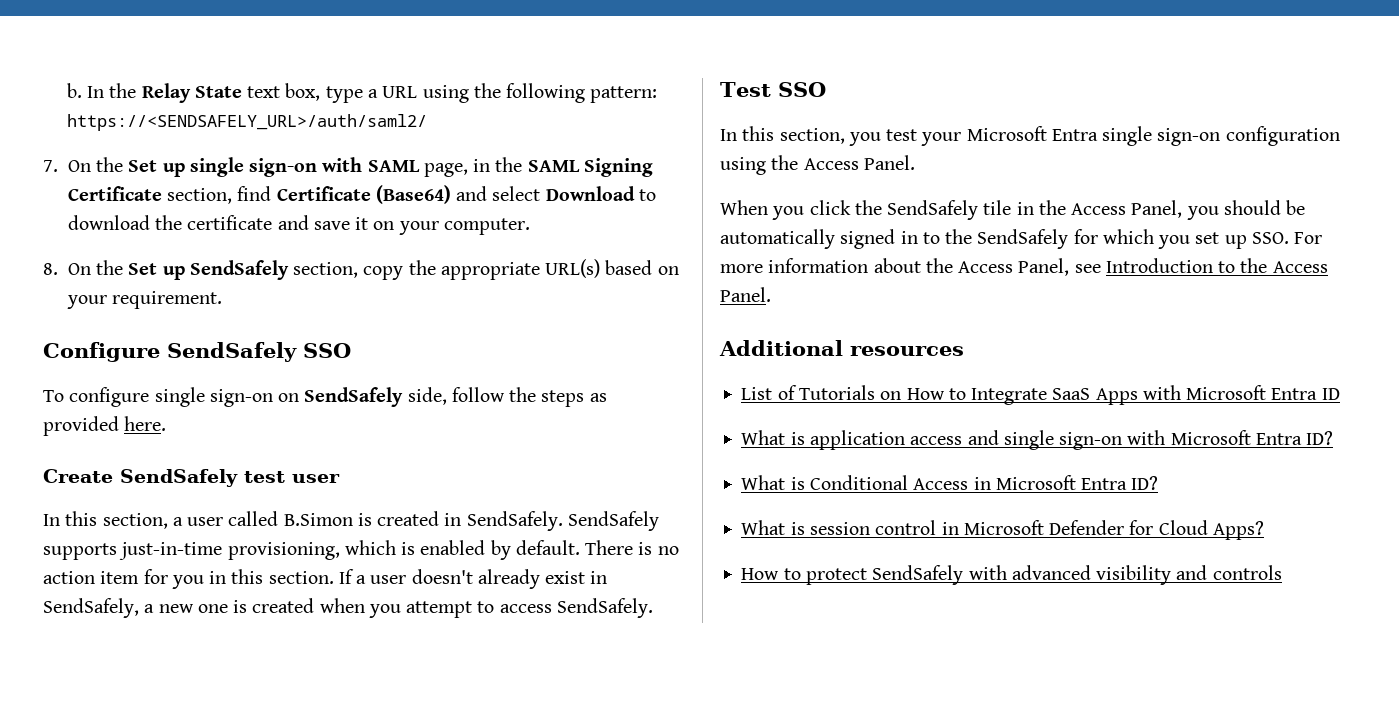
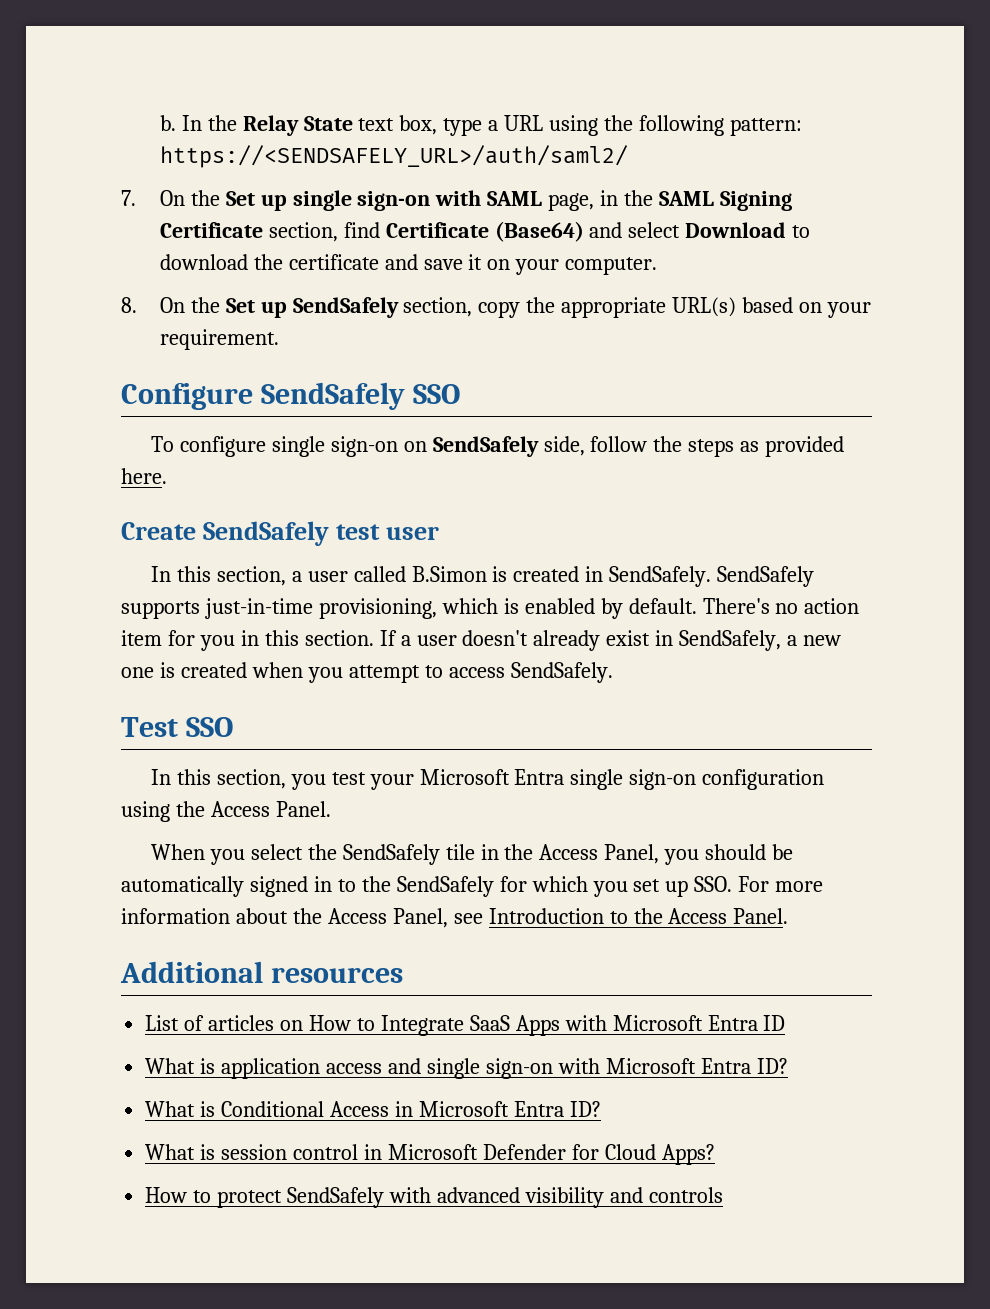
[585,540,653,555] There is -> [702,598,770,614] There's
[809,200,851,215] click -> [250,844,303,860] select
[798,385,875,400] Tutorials -> [208,1015,275,1031] articles

